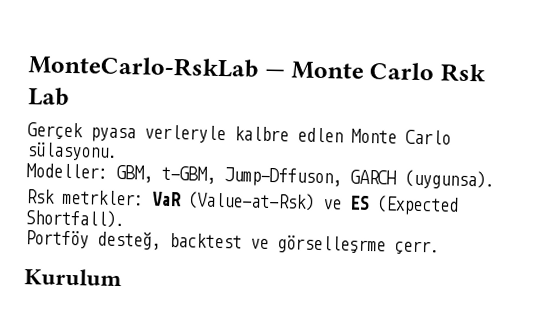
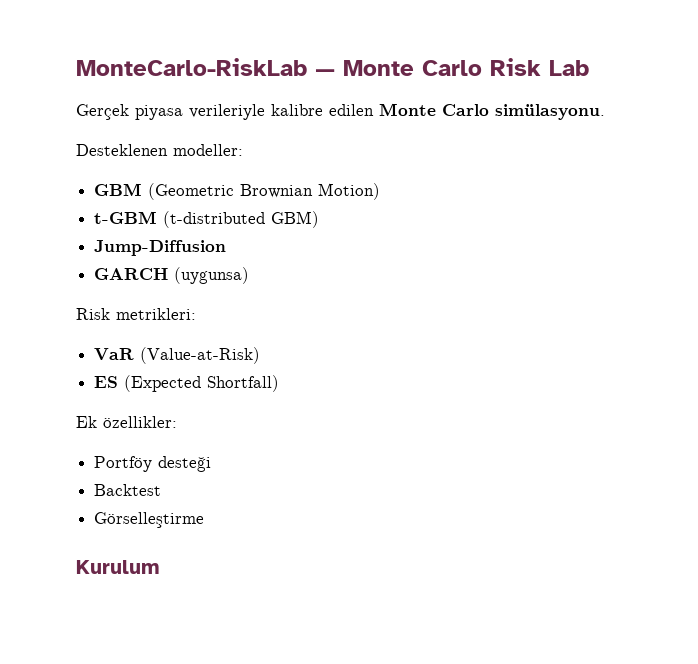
[28,55,260,78] MonteCarlo-RskLab -> [76,58,307,76] MonteCarlo-RiskLab
[440,63,486,83] Rsk -> [490,58,541,76] Risk
[90,124,451,145] [26,142,118,161] [26,163,495,190] [26,189,459,216] [25,209,125,229] [25,230,440,256] pyasa verleryle kalbre edlen Monte Carlo sülasyonu. // Modeller: GBM, t-GBM, Jump-Dffuson, GARCH (uygunsa). // Rsk metrkler: VaR (Value-at-Rsk) ve ES (Expected Shortfall). // Portföy desteğ, backtest ve görselleşrme çerr. -> [135,103,605,120] [76,144,243,156] [94,183,381,200] [94,211,320,228] [94,240,227,256] [94,267,250,284] [76,308,196,320] [94,347,261,364] [94,375,280,392] [76,416,177,428] [94,456,212,472] [94,484,162,496] [94,512,205,528] piyasa verileriyle kalibre edilen Monte Carlo simülasyonu. // Desteklenen modeller: // GBM (Geometric Brownian Motion) // t-GBM (t-distributed GBM) // Jump-Diffusion // GARCH (uygunsa) // Risk metrikleri: // VaR (Value-at-Risk) // ES (Expected Shortfall) // Ek özellikler: // Portföy desteği // Backtest // Görselleştirme

